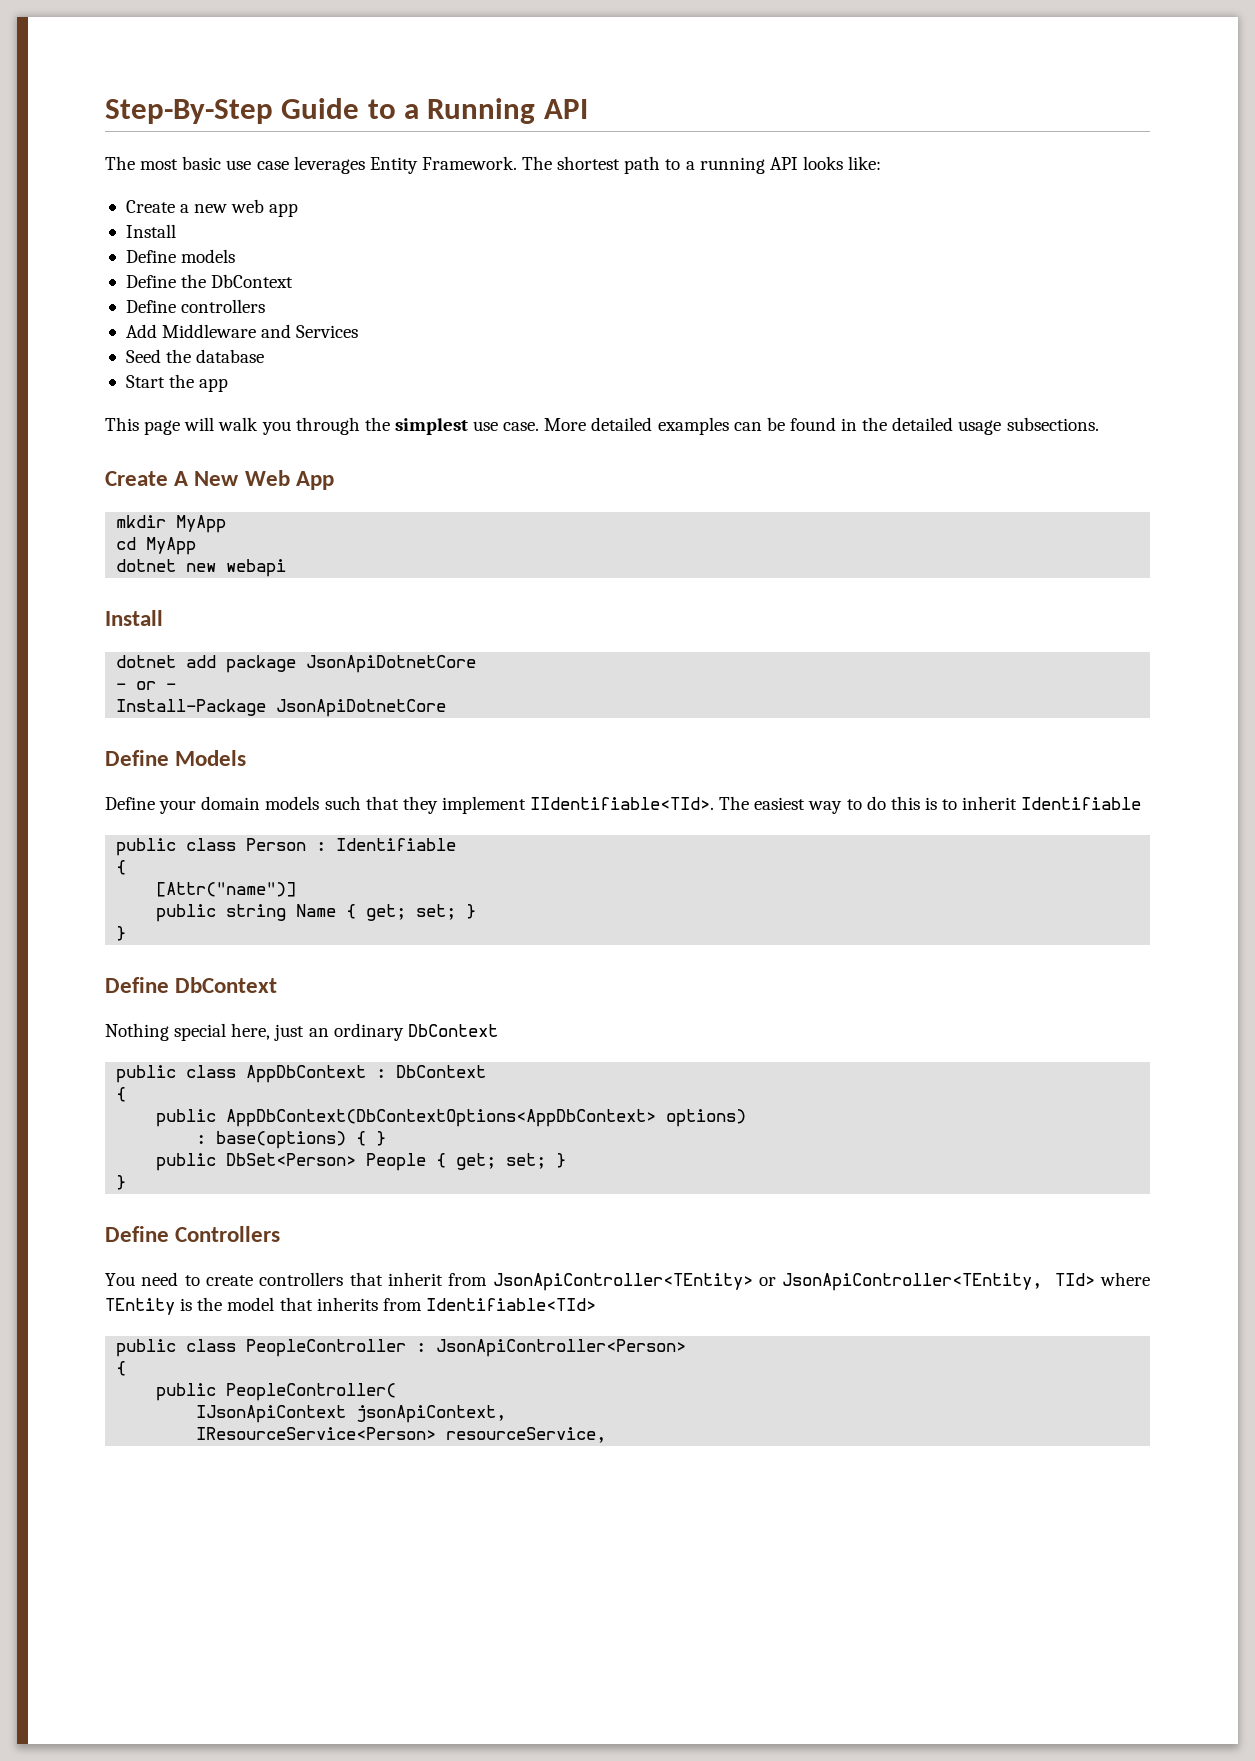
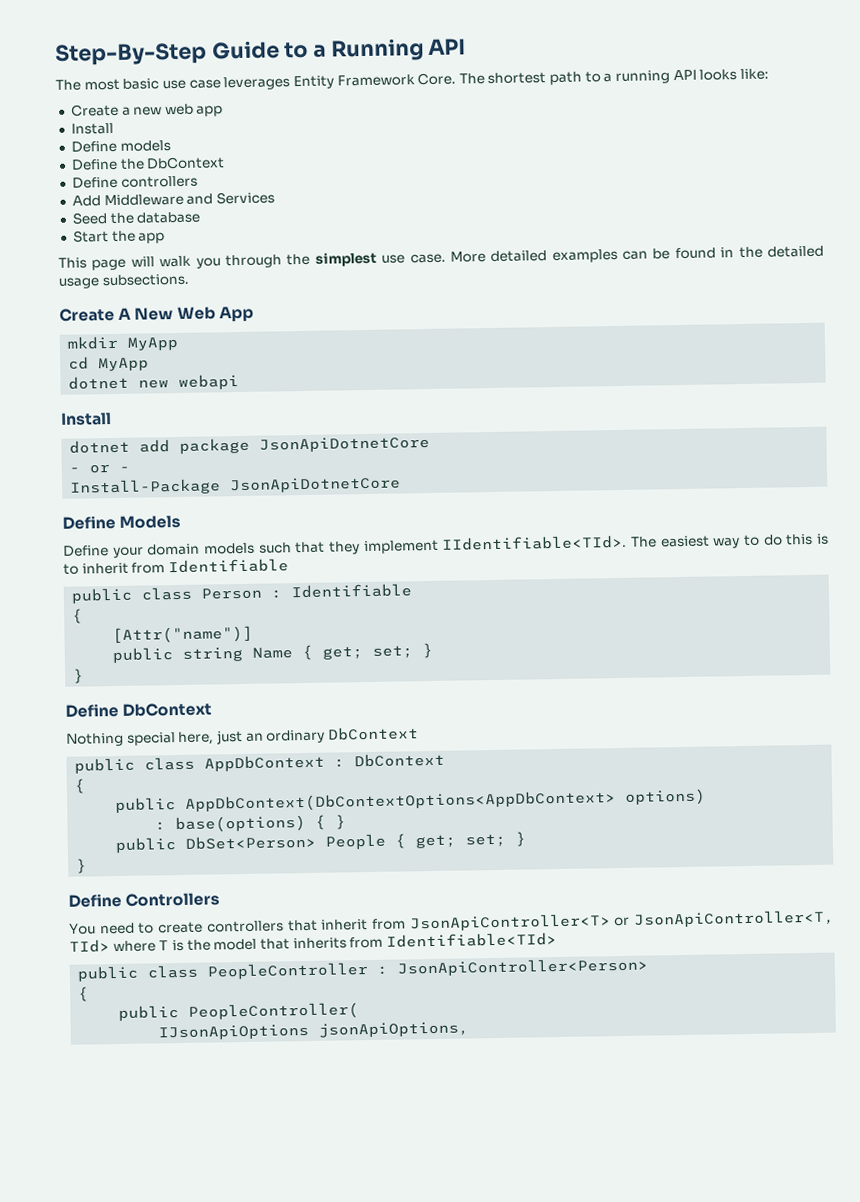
[421,156,517,170] Framework. -> [336,72,457,87] Framework Core.
(1018, 803) none -> [131,562,166,574] from
[492,1273,1043,1291] JsonApiController<TEntity> or JsonApiController<TEntity, -> [409,909,835,932] JsonApiController<T> or JsonApiController<T,
[105,1298,175,1315] TEntity -> [158,940,170,951] T
[196,1405,507,1423] [196,1427,607,1443] IJsonApiContext jsonApiContext, // IResourceService<Person> resourceService, -> [158,1021,470,1041] IJsonApiOptions jsonApiOptions,

